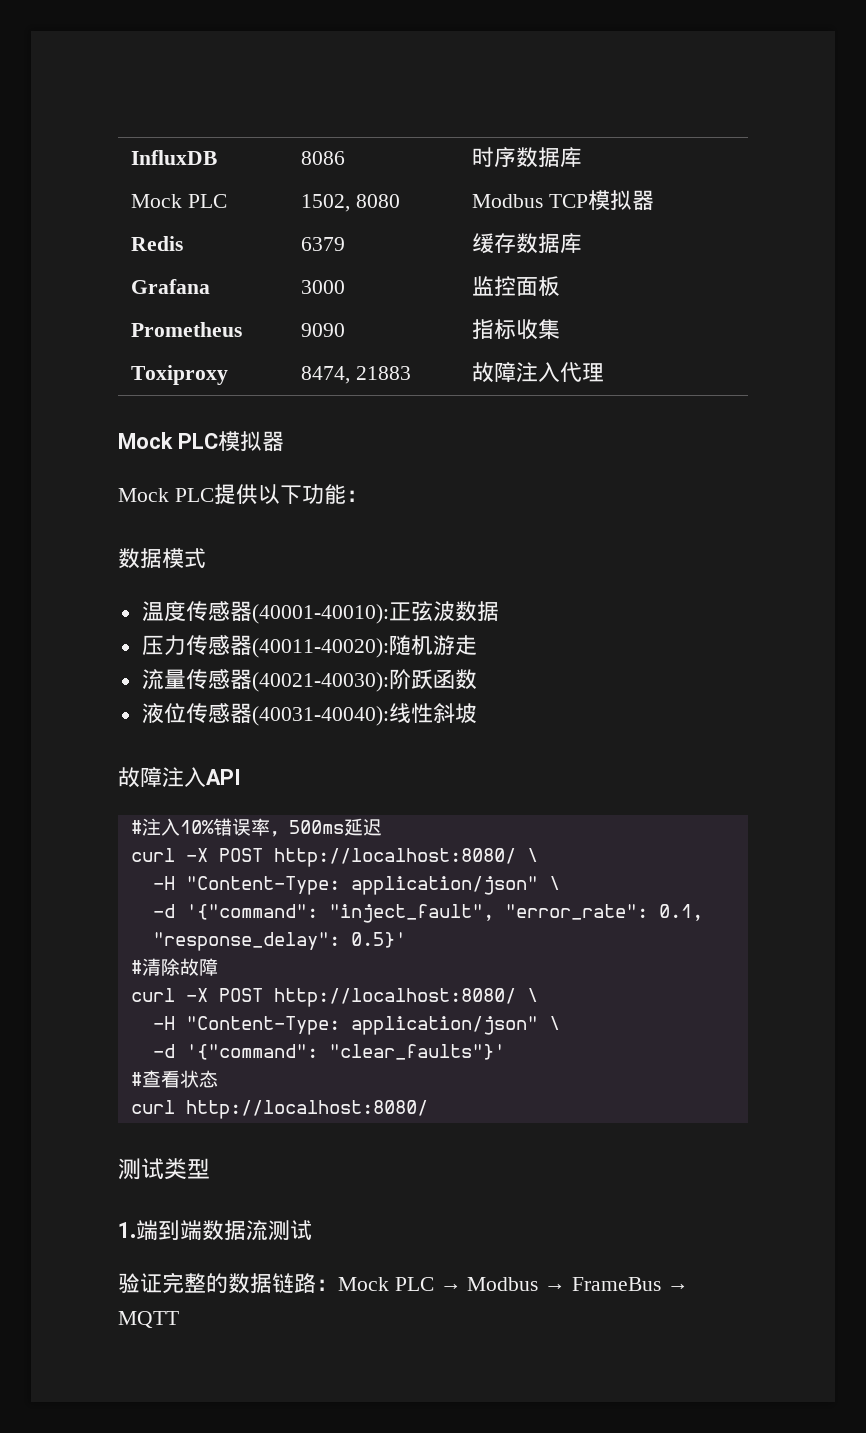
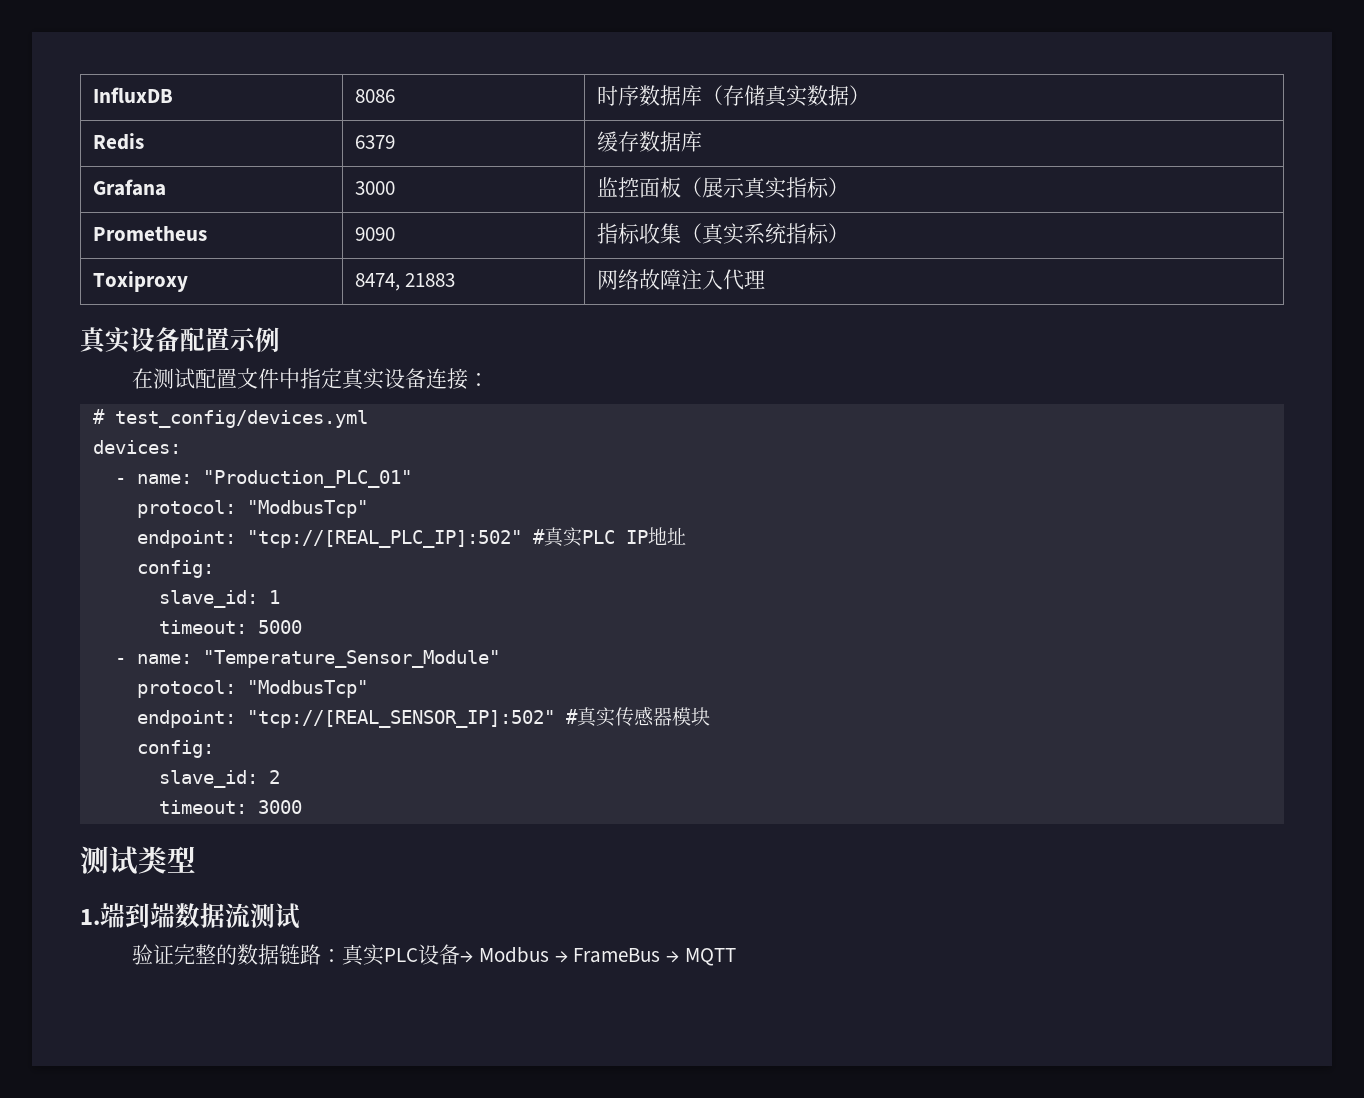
[130,194,227,208] [300,194,400,212] [471,190,654,210] // Mock PLC | 1502, 8080 | Modbus TCP模拟器 -> [701,85,870,107] （存储真实数据）
(560, 286) none -> [680,177,849,199] （展示真实指标）
(560, 329) none -> [680,223,849,245] （真实系统指标）
(411, 373) none -> [596,269,639,290] 网络
[118,431,284,451] [118,484,368,505] [118,548,206,569] [141,601,499,624] [141,635,477,658] [141,669,477,692] [141,703,477,726] [118,767,241,788] [130,818,382,837] [130,848,538,867] [152,876,560,895] [152,904,703,923] [152,932,406,951] [130,958,218,976] [130,988,538,1007] [152,1016,560,1035] [152,1044,505,1060] [130,1070,218,1088] [130,1100,428,1119] Mock PLC模拟器 // Mock PLC提供以下功能： // 数据模式 // 温度传感器(40001-40010):正弦波数据 // 压力传感器(40011-40020):随机游走 // 流量传感器(40021-40030):阶跃函数 // 液位传感器(40031-40040):线性斜坡 // 故障注入API // #注入10%错误率，500ms延迟 // curl -X POST http://localhost:8080/ \ // -H "Content-Type: application/json" \ // -d '{"command": "inject_fault", "error_rate": 0.1, "response_delay": 0.5}' // #清除故障 // curl -X POST http://localhost:8080/ \ // -H "Content-Type: application/json" \ // -d '{"command": "clear_faults"}' // #查看状态 // curl http://localhost:8080/ -> [80,327,280,354] [132,368,490,390] [92,409,368,428] [92,440,181,454] [114,470,412,488] [136,500,368,518] [136,527,686,548] [136,560,214,578] [158,590,280,608] [158,620,302,634] [114,650,500,668] [136,680,368,698] [136,707,710,728] [136,740,214,758] [158,770,280,788] [158,800,302,814] 真实设备配置示例 // 在测试配置文件中指定真实设备连接： // # test_config/devices.yml // devices: // - name: "Production_PLC_01" // protocol: "ModbusTcp" // endpoint: "tcp://[REAL_PLC_IP]:502" #真实PLC IP地址 // config: // slave_id: 1 // timeout: 5000 // - name: "Temperature_Sensor_Module" // protocol: "ModbusTcp" // endpoint: "tcp://[REAL_SENSOR_IP]:502" #真实传感器模块 // config: // slave_id: 2 // timeout: 3000
[338,1277,434,1291] Mock PLC -> [342,944,461,966] 真实PLC设备

